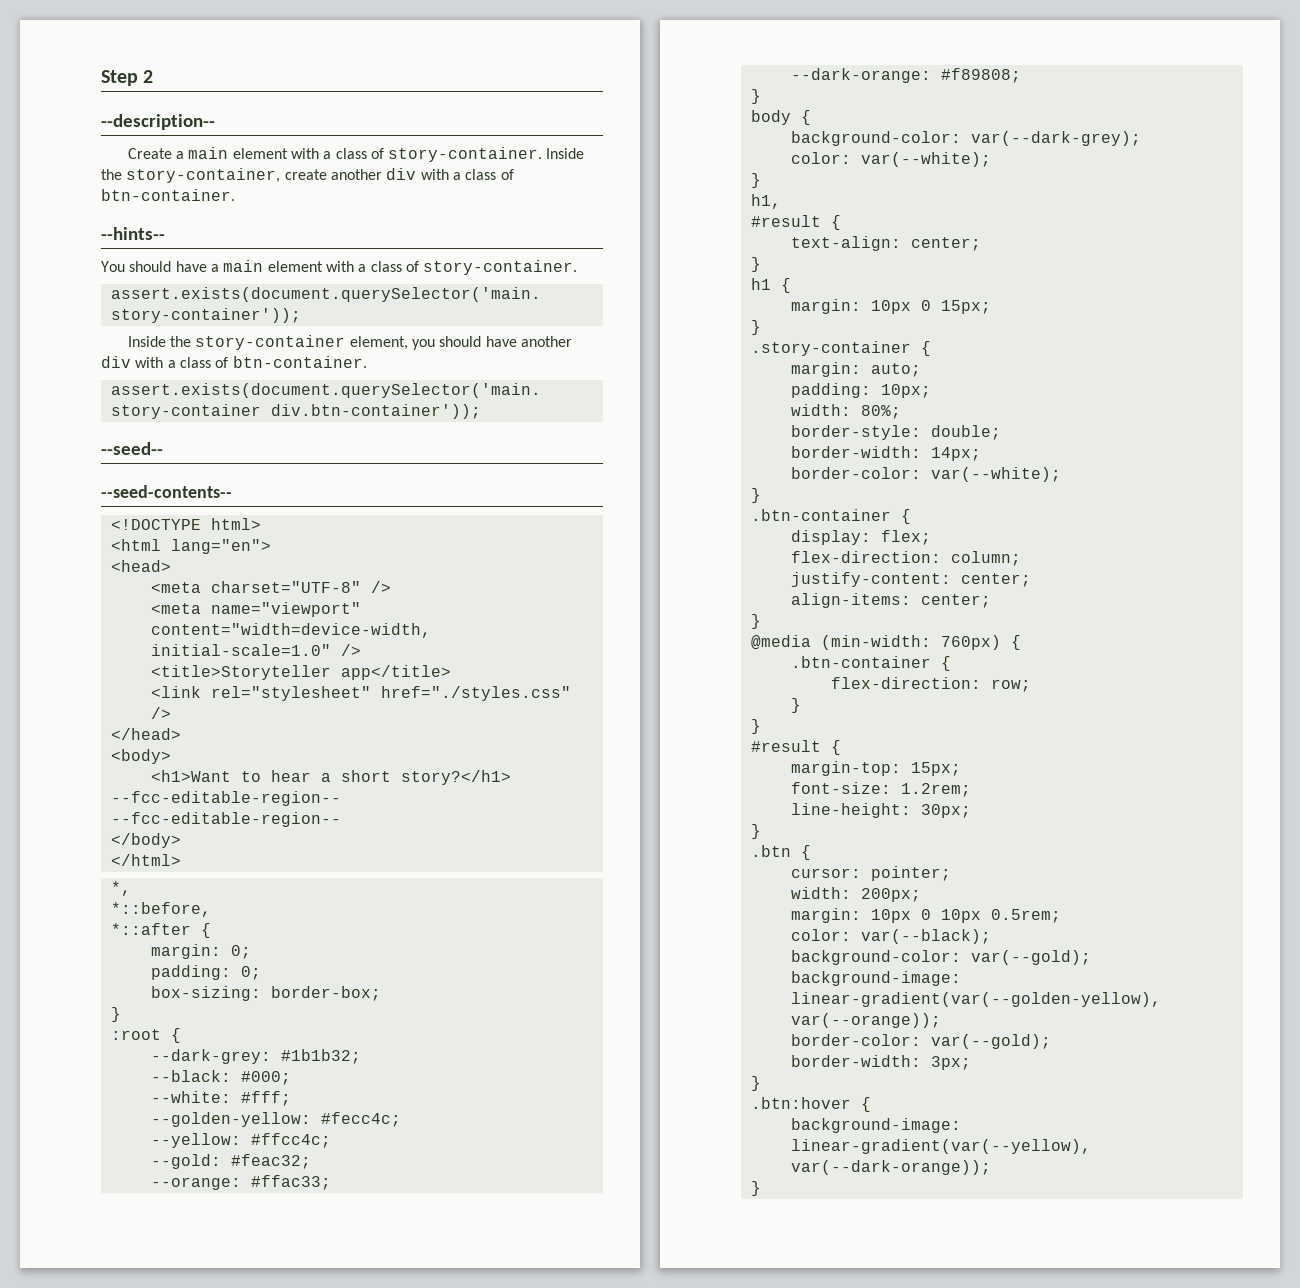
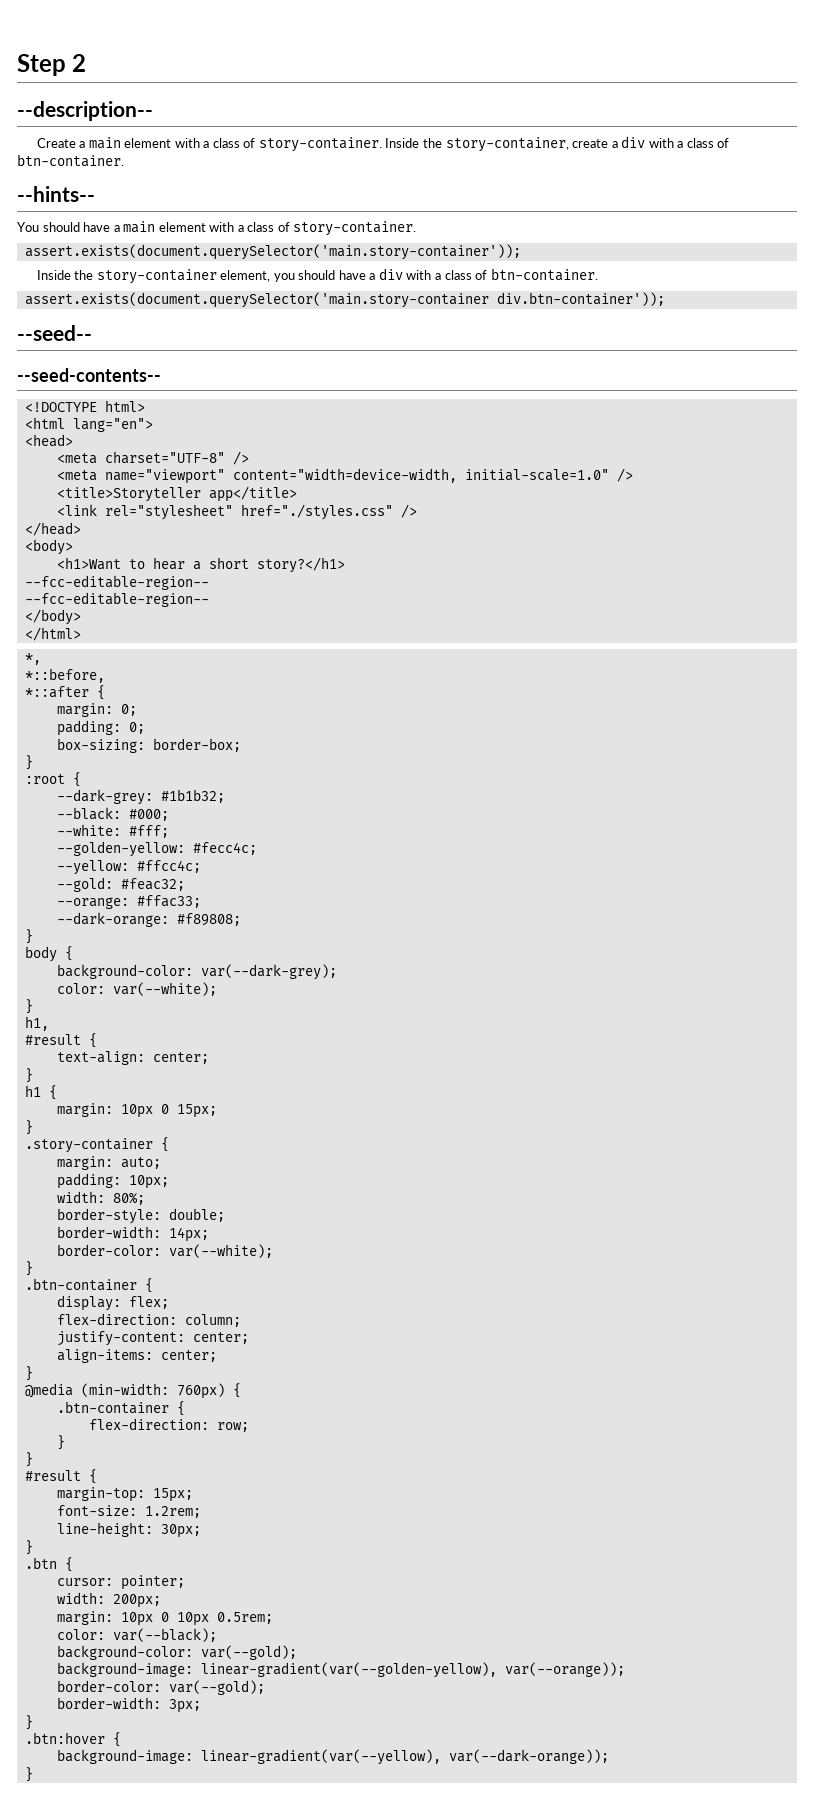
[330,169,382,180] another -> [611,141,618,148] a
[520,336,572,347] another -> [369,273,376,280] a

